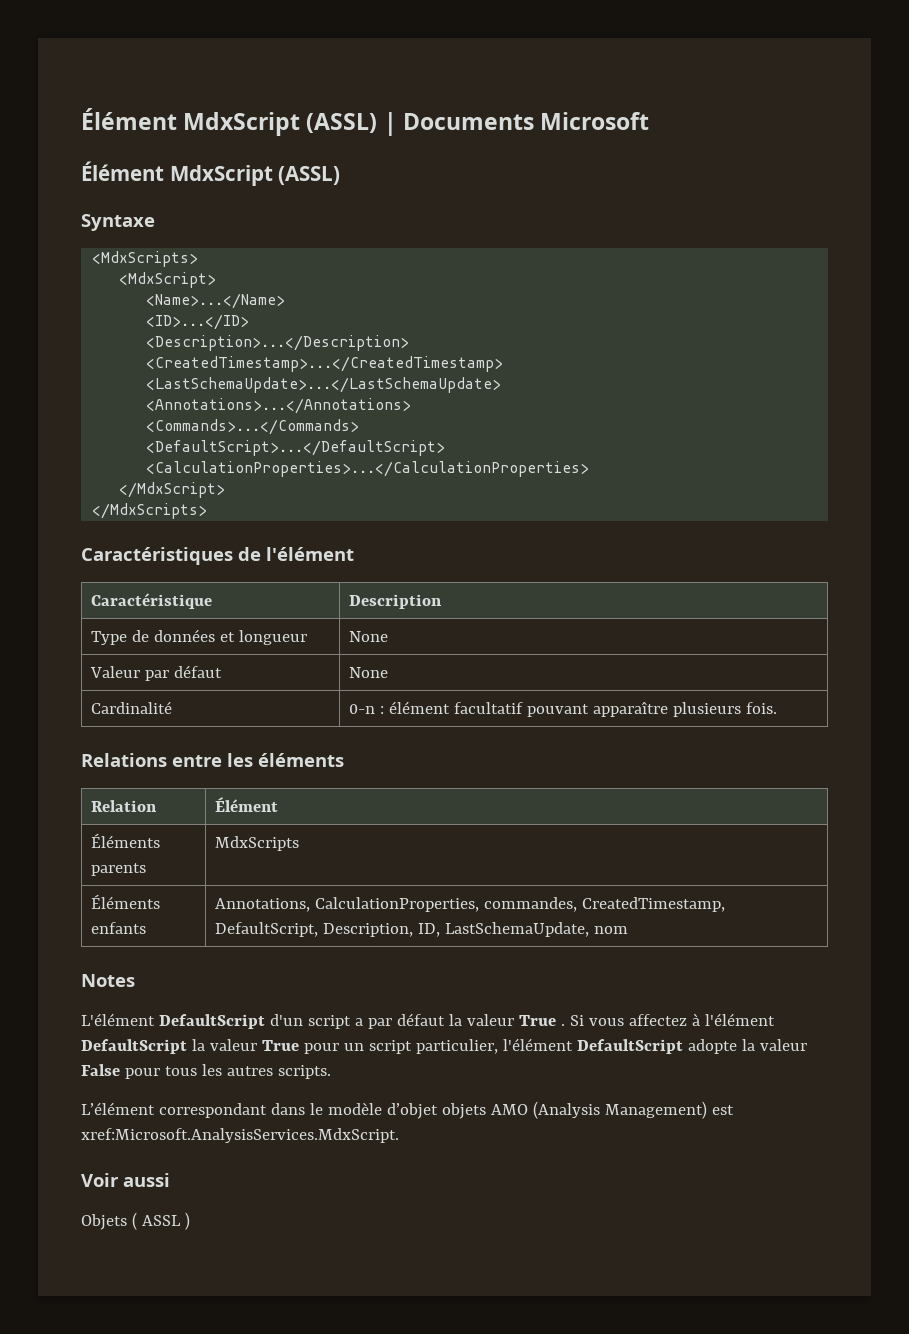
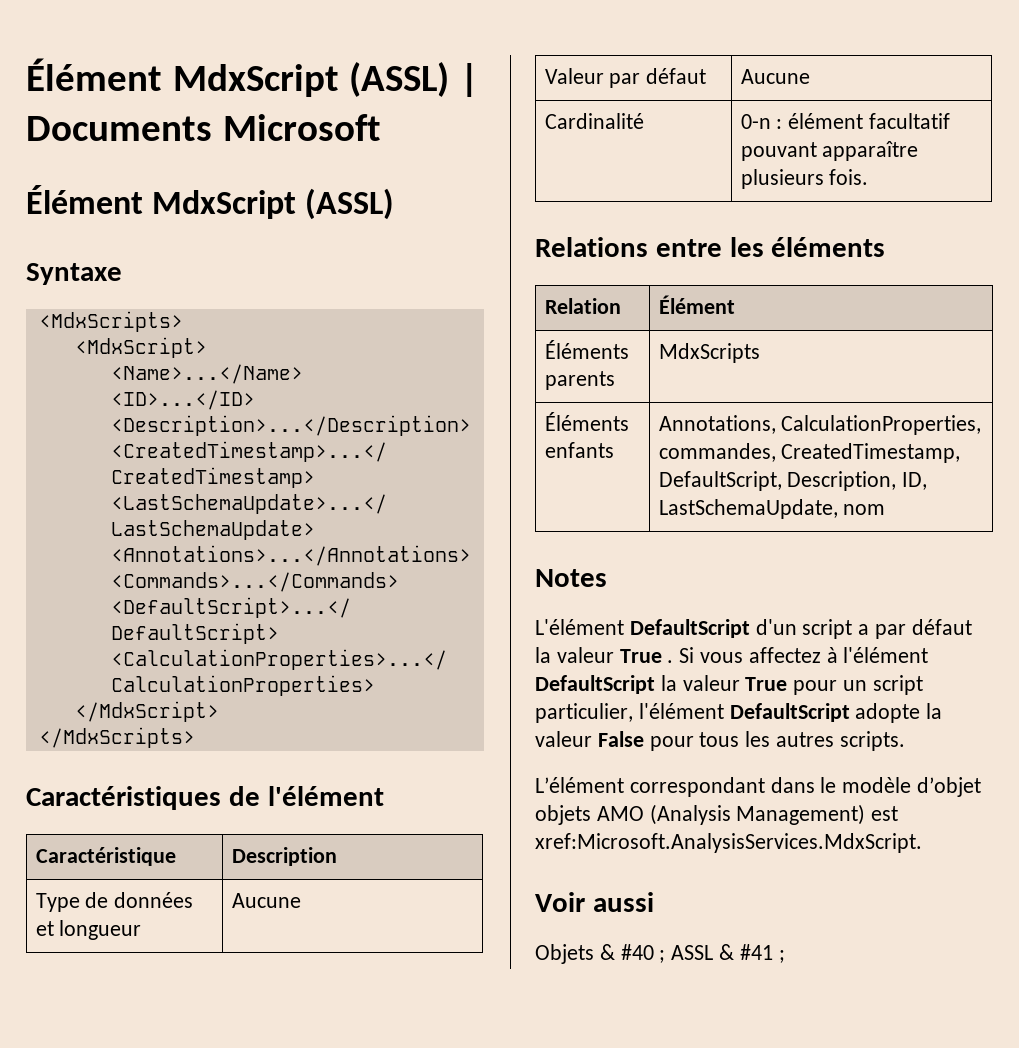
[349,631,389,642] | None -> [231,893,301,908] | Aucune
[349,667,389,678] | None -> [740,69,810,84] | Aucune
[131,1212,190,1230] ( ASSL ) -> [599,944,785,963] & #40 ; ASSL & #41 ;

